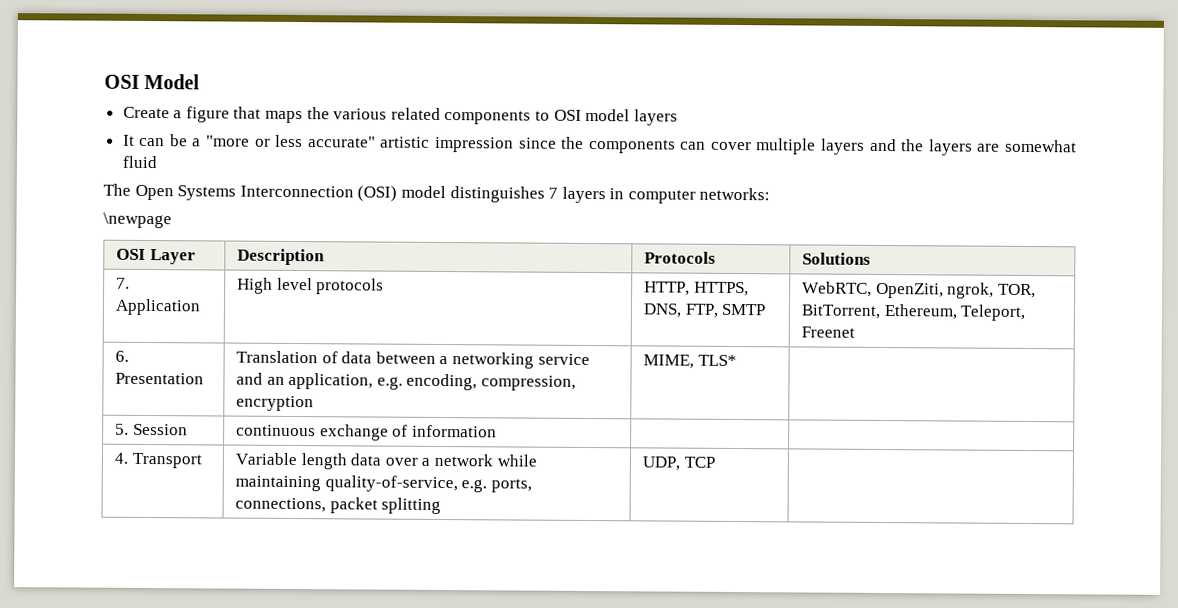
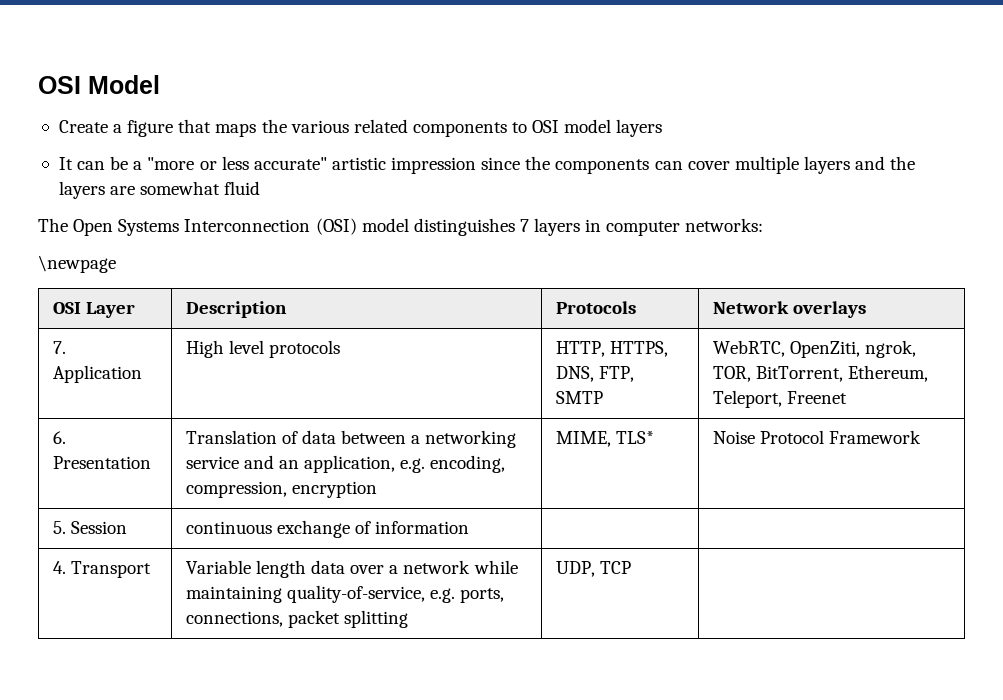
[801,252,871,265] Solutions -> [712,301,866,318] Network overlays
(737, 360) none -> [712,430,922,444] Noise Protocol Framework

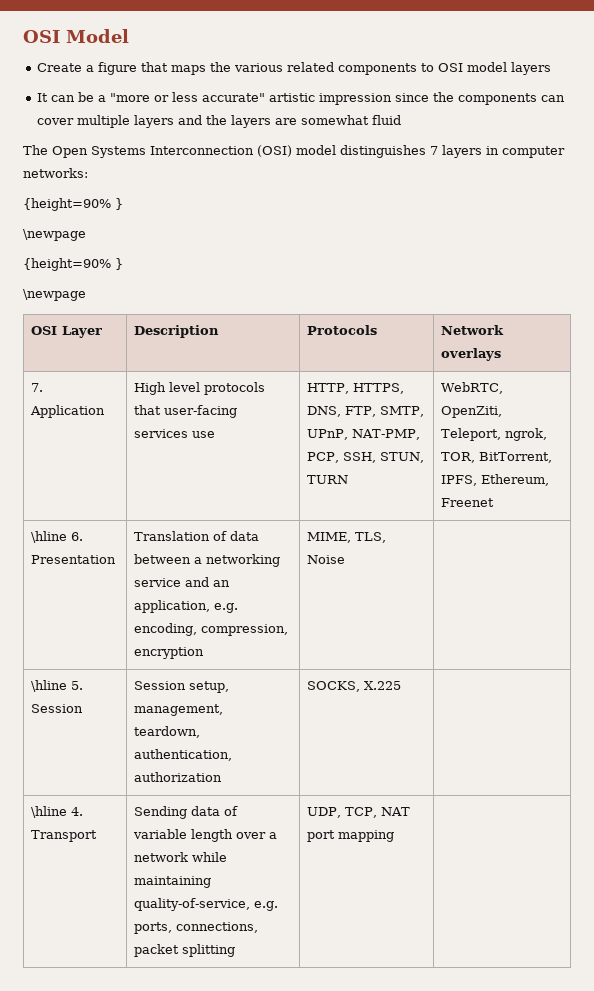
(764, 225) none -> [23,198,123,211] [23,229,86,241] [23,258,123,271] // {height=90% } // \newpage // {height=90% }
(341, 349) none -> [134,405,238,418] [134,429,216,438] that user-facing services use
[555,391,603,404] SMTP -> [380,406,425,417] [307,429,421,440] [307,452,425,463] [307,475,349,484] SMTP, UPnP, NAT-PMP, PCP, SSH, STUN, TURN
(860, 349) none -> [441,428,502,441] Teleport,
[848,365,929,382] [712,390,782,408] Ethereum, Teleport, -> [441,474,550,486] IPFS, Ethereum,
(847, 397) none -> [31,531,68,543] \hline
[615,431,654,444] [712,430,922,444] [52,521,127,534] [185,520,470,538] [52,561,151,578] [185,560,346,578] TLS* | Noise Protocol Framework // 5. Session | continuous exchange of information | | // 4. Transport | Variable length data -> [355,532,387,543] [307,555,346,564] [31,680,84,692] [31,704,84,713] [134,681,230,693] [134,704,224,716] [134,726,201,738] [134,749,233,761] [134,772,223,782] [307,681,402,692] [31,806,84,818] [31,830,98,842] [134,806,239,819] [133,829,234,842] TLS, Noise | // \hline 5. Session | Session setup, management, teardown, authentication, authorization | SOCKS, X.225 | // \hline 4. Transport | Sending data of variable length
[599,561,631,574] TCP -> [345,807,411,818] [307,830,395,842] TCP, NAT port mapping

